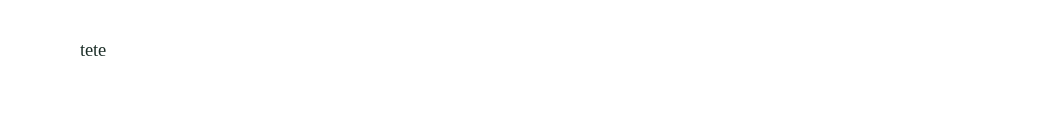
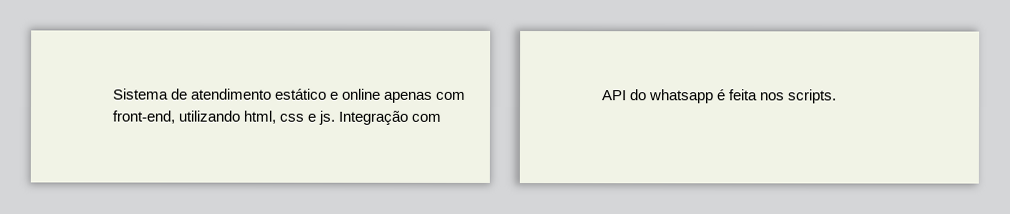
[80,45,106,56] tete -> [113,88,467,103] [112,110,442,125] [602,89,838,104] Sistema de atendimento estático e online apenas com front-end, utilizando html, css e js. Integração com API do whatsapp é feita nos scripts.

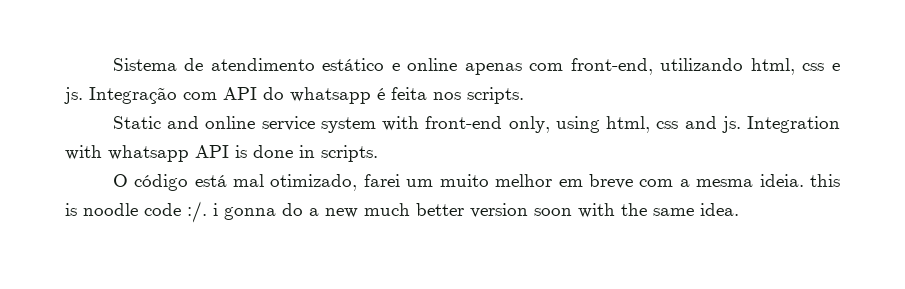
(838, 96) none -> [112,116,841,133] [65,145,378,162] [112,174,840,191] [65,201,739,223] // Static and online service system with front-end only, using html, css and js. Integration with whatsapp API is done in scripts. // O código está mal otimizado, farei um muito melhor em breve com a mesma ideia. this is noodle code :/. i gonna do a new much better version soon with the same idea.

